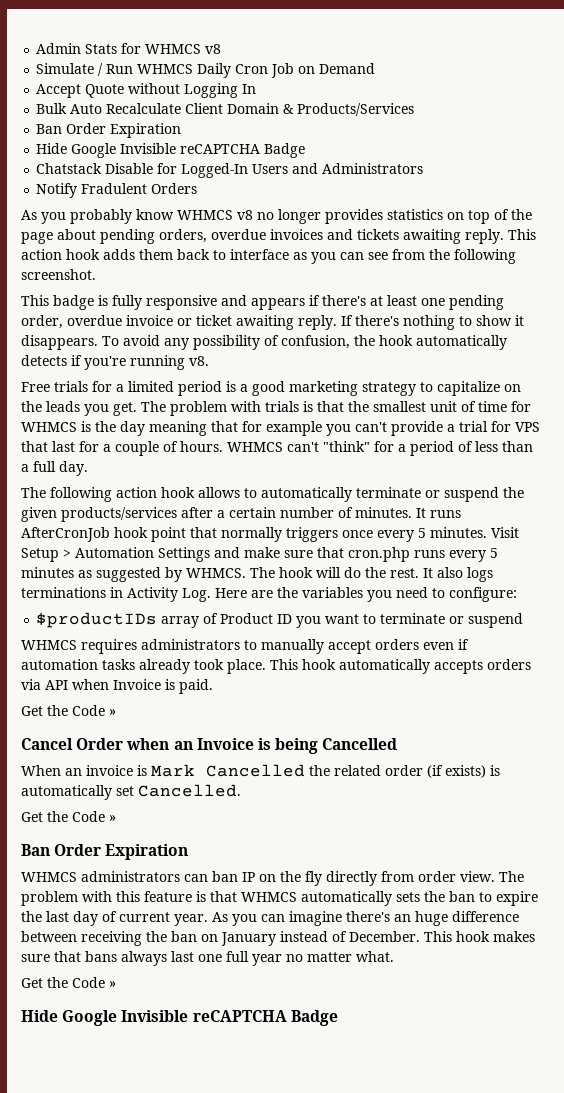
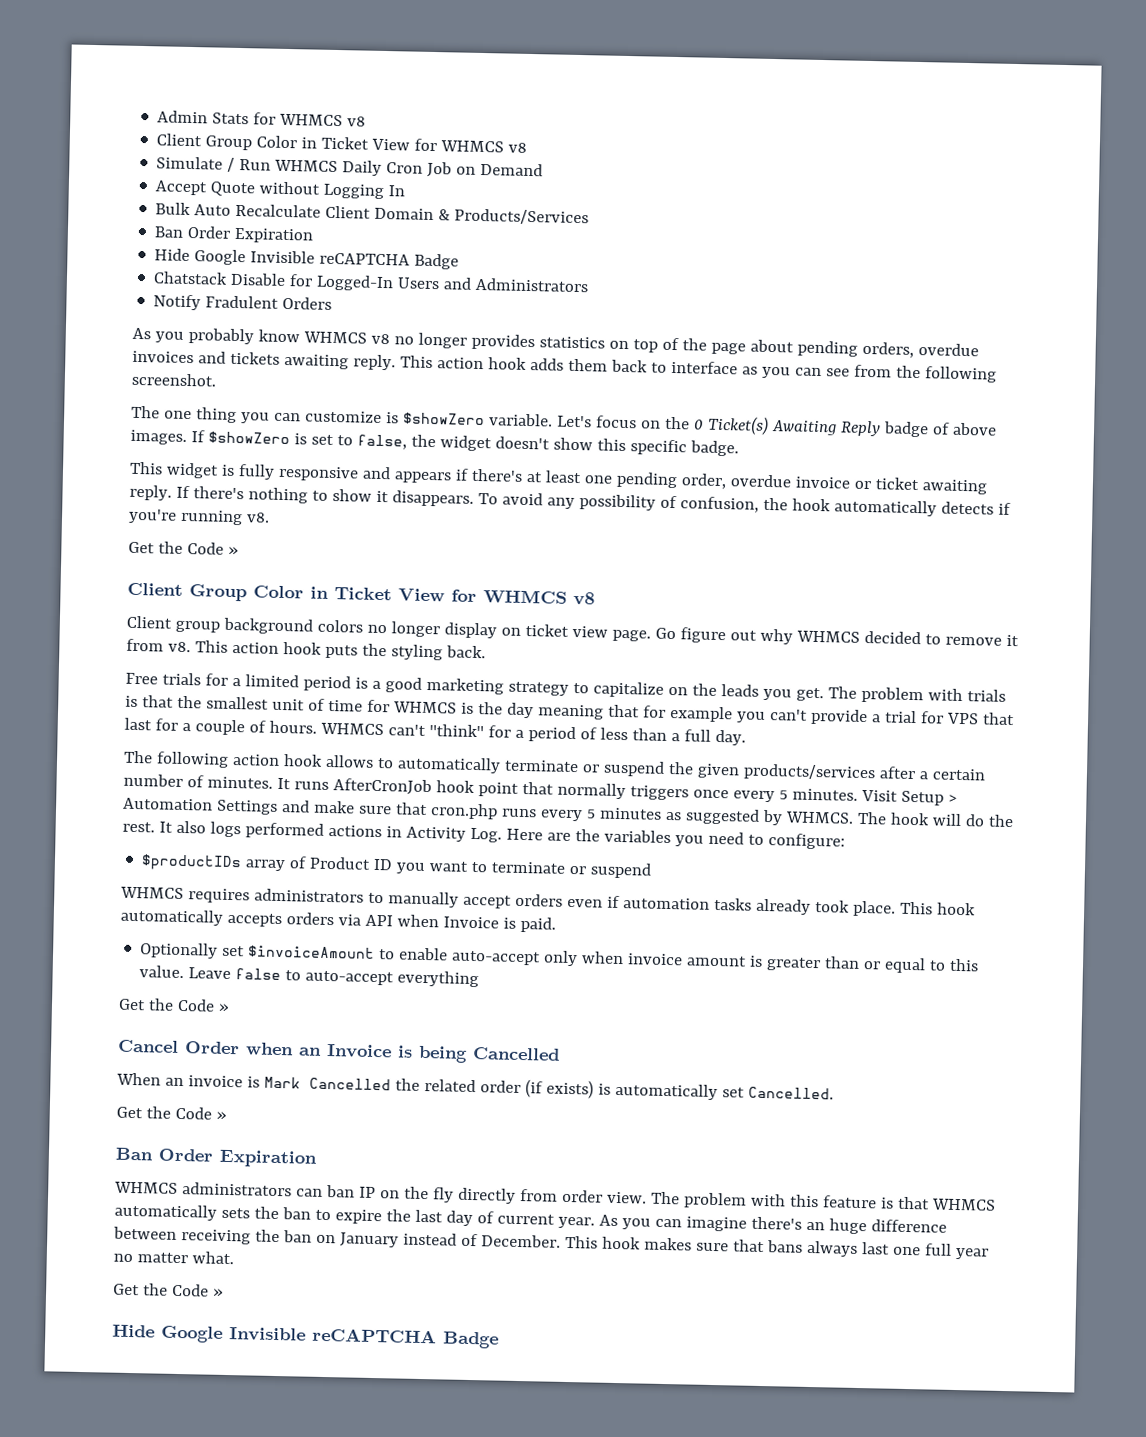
(222, 49) none -> [156,133,528,153] // Client Group Color in Ticket View for WHMCS v8
[21,295,94,310] // This badge -> [131,405,997,438] [130,429,739,457] [129,461,219,479] // The one thing you can customize is $showZero variable. Let's focus on the 0 Ticket(s) Awaiting Reply badge of above images. If $showZero is set to false, the widget doesn't show this specific badge. // This widget
(209, 361) none -> [128,541,239,556] [127,582,595,606] [126,615,1019,647] [126,638,486,661] // Get the Code » // Client Group Color in Ticket View for WHMCS v8 // Client group background colors no longer display on ticket view page. Go figure out why WHMCS decided to remove it from v8. This action hook puts the styling back.
[21,587,106,598] terminations -> [244,822,382,839] performed actions
(213, 686) none -> [139,942,980,974] [139,965,480,988] // Optionally set $invoiceAmount to enable auto-accept only when invoice amount is greater than or equal to this value. Leave false to auto-accept everything

